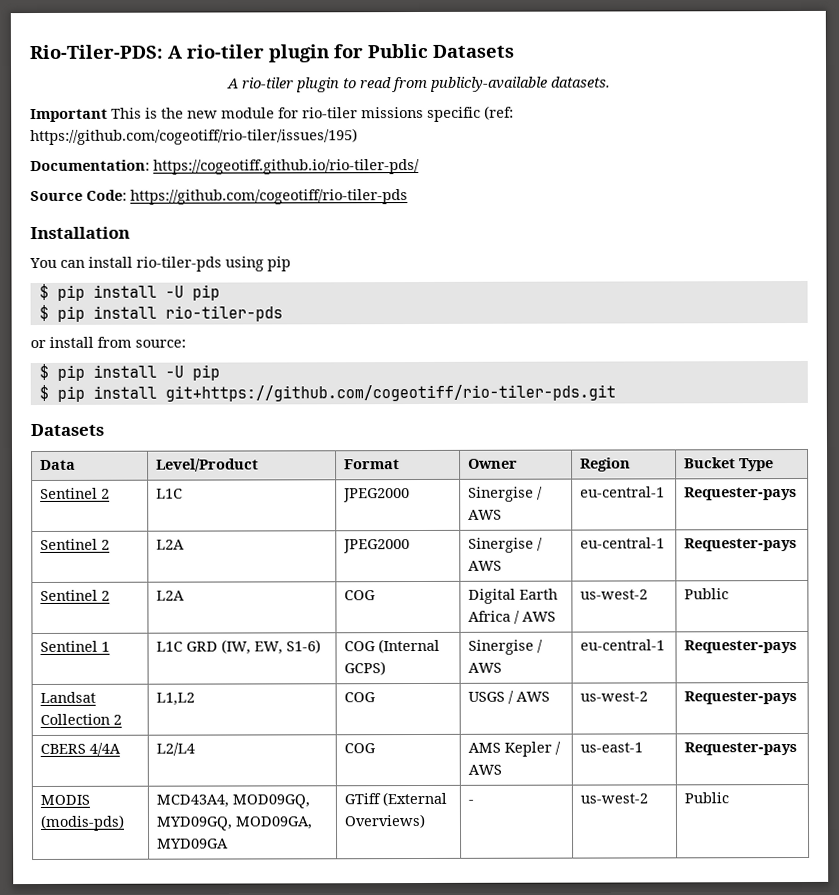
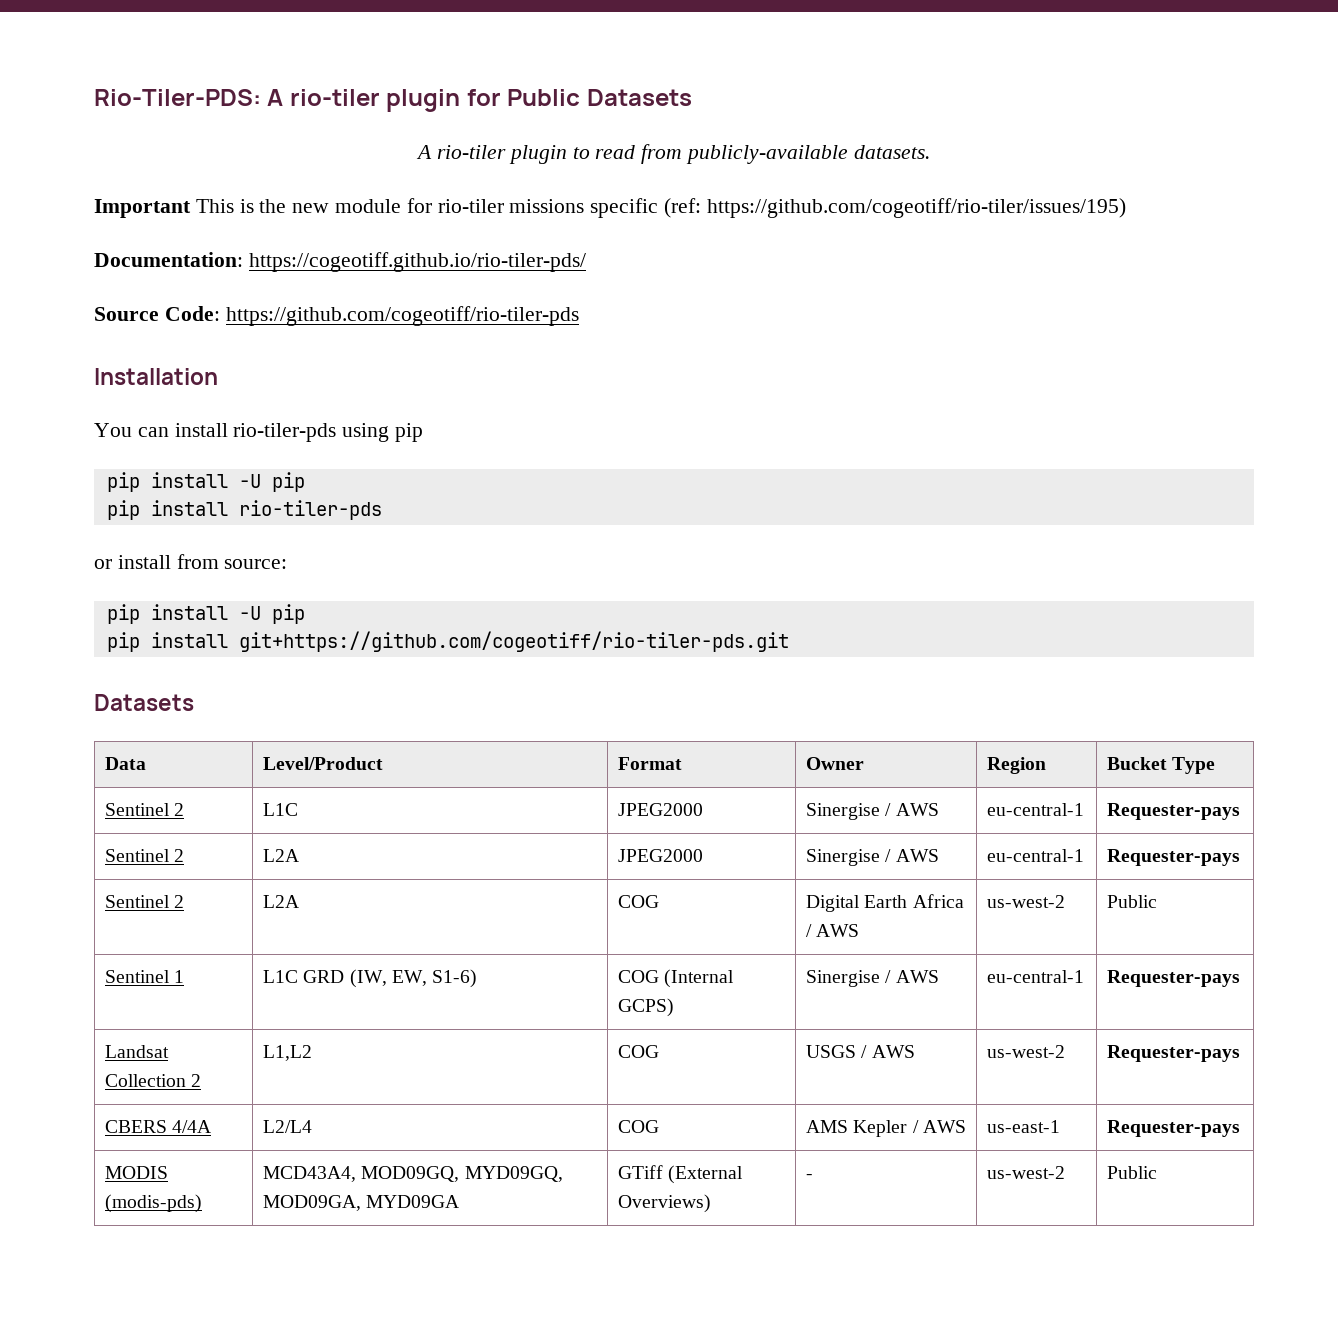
[38,283,220,301] [38,304,49,321] $ pip install -U pip // $ -> [106,472,305,492] pip install -U pip //
[38,363,220,381] [38,384,49,401] $ pip install -U pip // $ -> [106,604,305,624] pip install -U pip //

